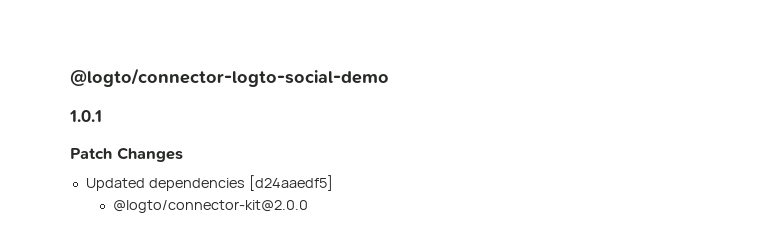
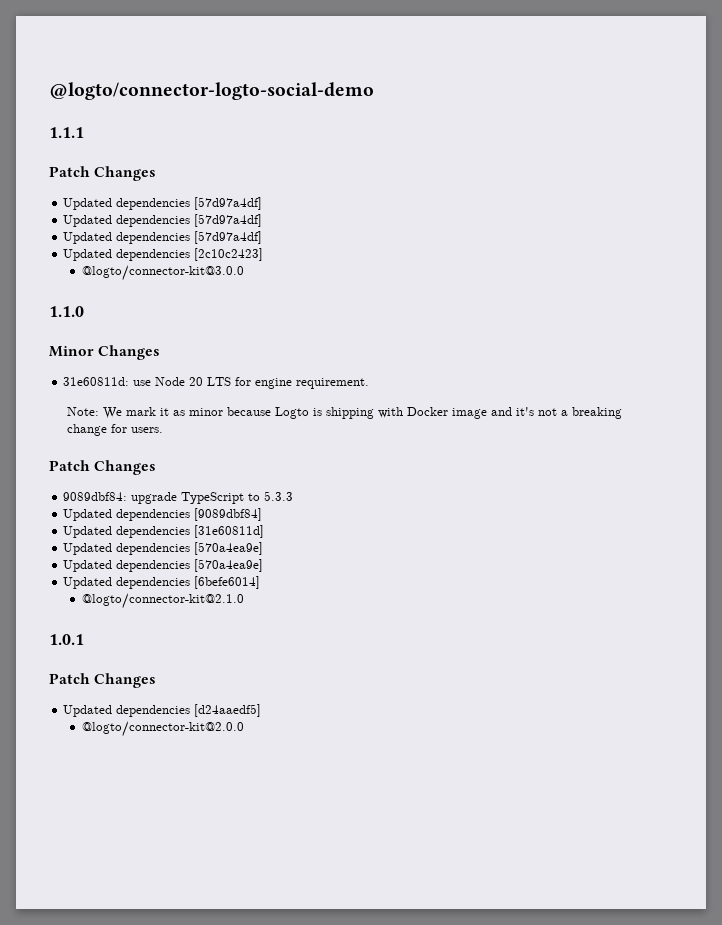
(389, 77) none -> [49,127,84,138] [49,166,157,181] [63,197,263,210] [63,214,263,227] [63,231,263,244] [63,248,264,261] [81,265,244,281] [49,306,84,317] [49,345,161,360] [63,377,370,389] [67,407,623,419] [67,424,164,436] [49,460,157,475] [63,491,294,504] [63,508,263,521] [63,525,265,538] [63,542,264,555] [63,559,264,572] [63,576,261,589] [81,593,244,609] // 1.1.1 // Patch Changes // Updated dependencies [57d97a4df] // Updated dependencies [57d97a4df] // Updated dependencies [57d97a4df] // Updated dependencies [2c10c2423] // @logto/connector-kit@3.0.0 // 1.1.0 // Minor Changes // 31e60811d: use Node 20 LTS for engine requirement. // Note: We mark it as minor because Logto is shipping with Docker image and it's not a breaking change for users. // Patch Changes // 9089dbf84: upgrade TypeScript to 5.3.3 // Updated dependencies [9089dbf84] // Updated dependencies [31e60811d] // Updated dependencies [570a4ea9e] // Updated dependencies [570a4ea9e] // Updated dependencies [6befe6014] // @logto/connector-kit@2.1.0

